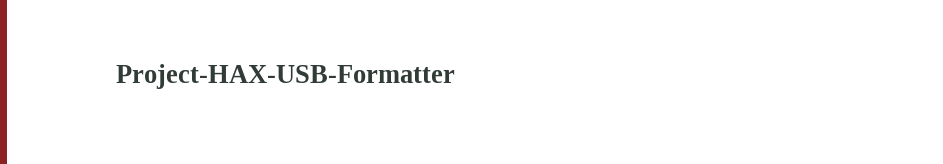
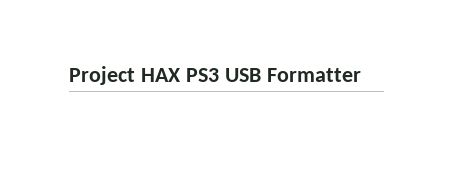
[116,64,455,89] Project-HAX-USB-Formatter -> [69,66,361,85] Project HAX PS3 USB Formatter

